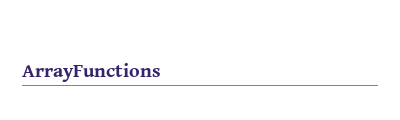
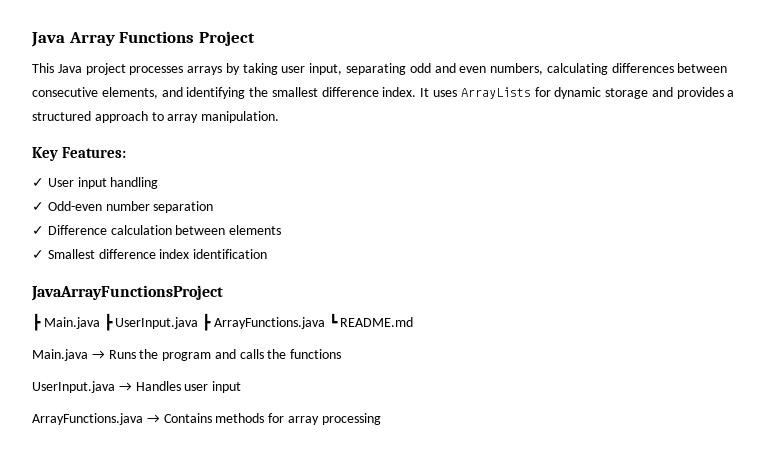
[22,63,161,82] ArrayFunctions -> [31,31,255,47] [32,63,728,75] [32,87,735,99] [32,111,280,123] [32,147,126,161] [32,177,159,189] [32,201,214,213] [32,225,282,235] [32,249,268,259] [31,285,223,301] [32,313,414,331] [32,349,342,361] [32,381,242,393] [32,413,381,425] Java Array Functions Project // This Java project processes arrays by taking user input, separating odd and even numbers, calculating differences between consecutive elements, and identifying the smallest difference index. It uses ArrayLists for dynamic storage and provides a structured approach to array manipulation. // Key Features: // ✓ User input handling // ✓ Odd-even number separation // ✓ Difference calculation between elements // ✓ Smallest difference index identification // JavaArrayFunctionsProject // ┣ Main.java ┣ UserInput.java ┣ ArrayFunctions.java ┗ README.md // Main.java → Runs the program and calls the functions // UserInput.java → Handles user input // ArrayFunctions.java → Contains methods for array processing

